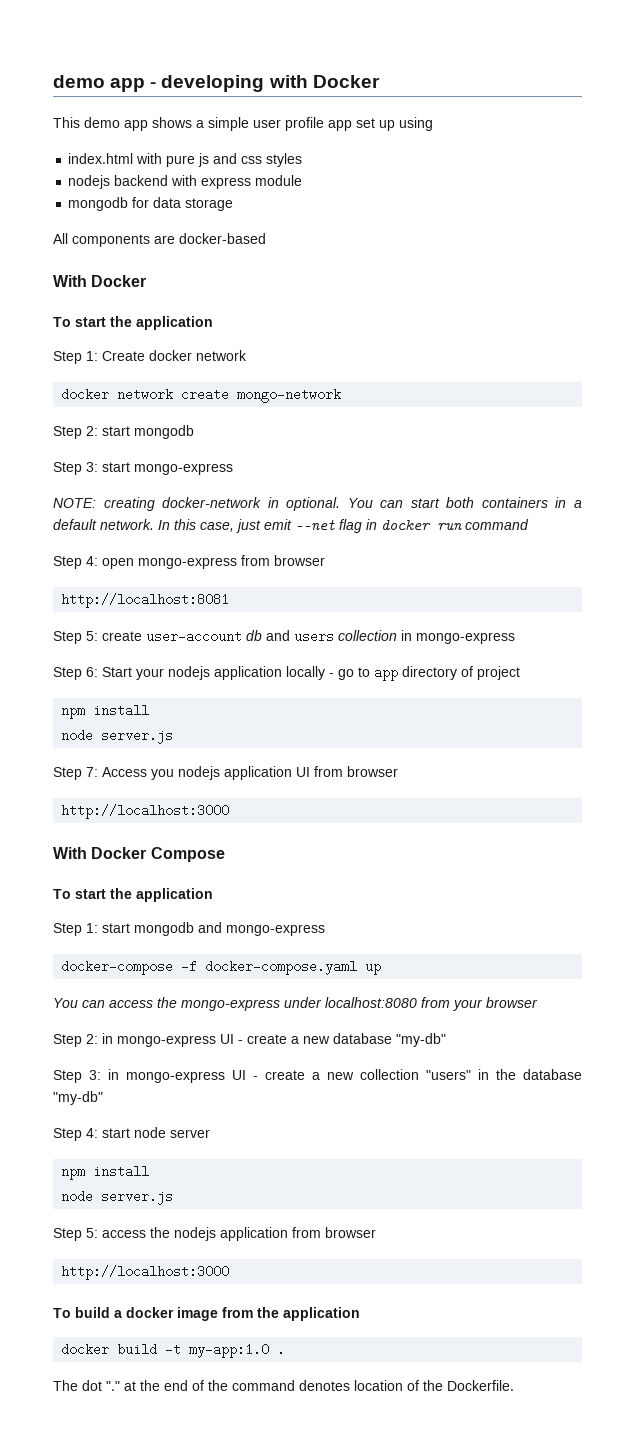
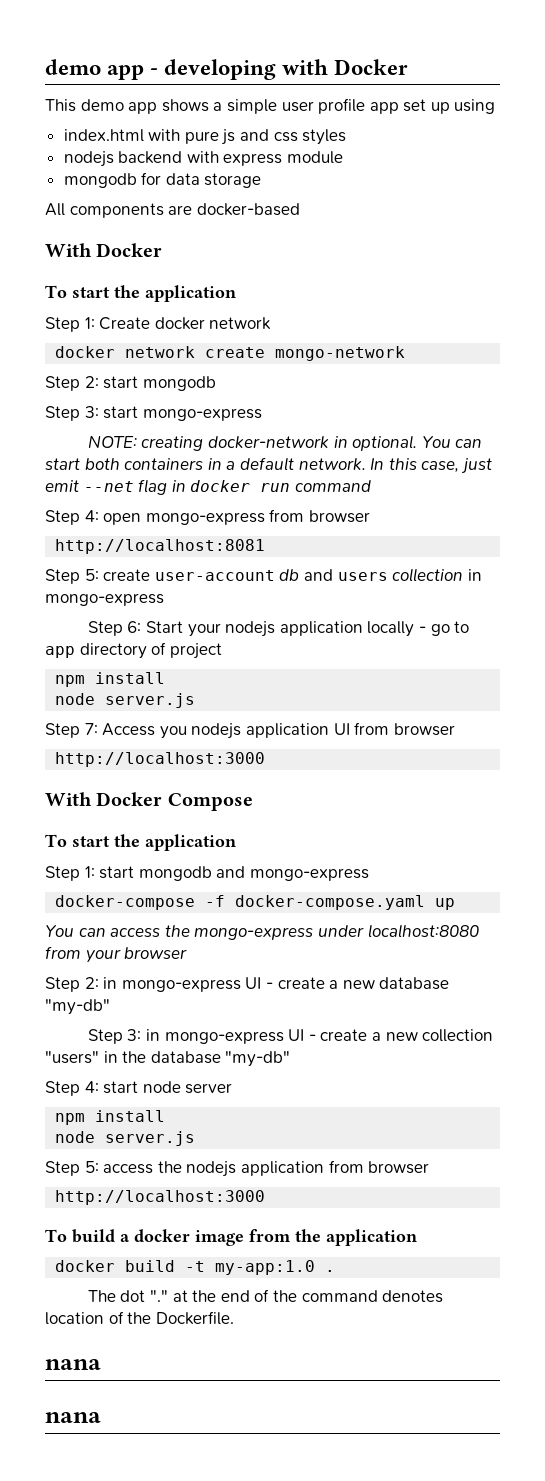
(514, 1385) none -> [45,1359,101,1370] [45,1412,101,1423] // nana // nana

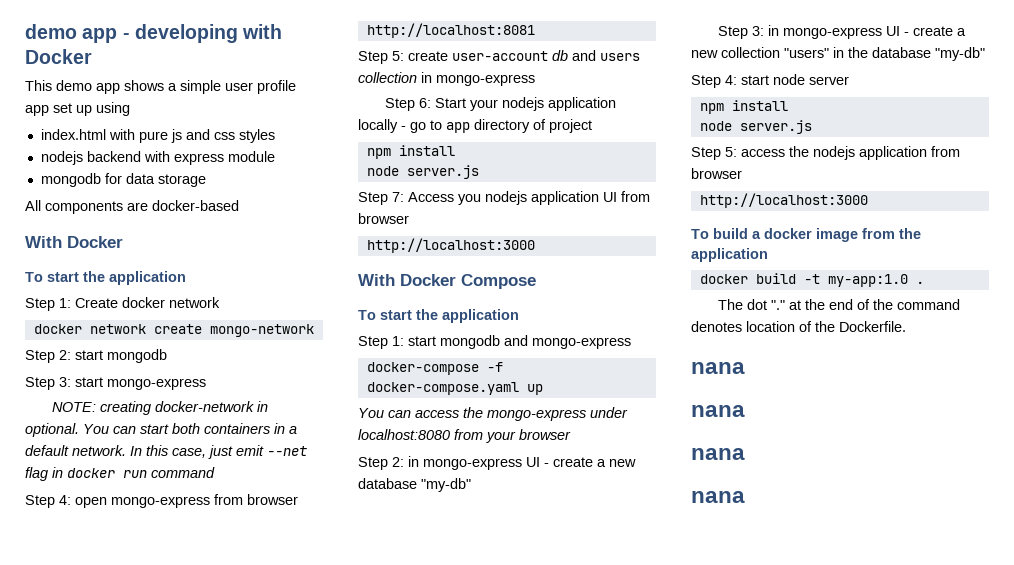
(101, 1417) none -> [691,448,745,460] [691,491,745,503] // nana // nana

